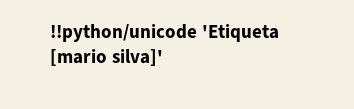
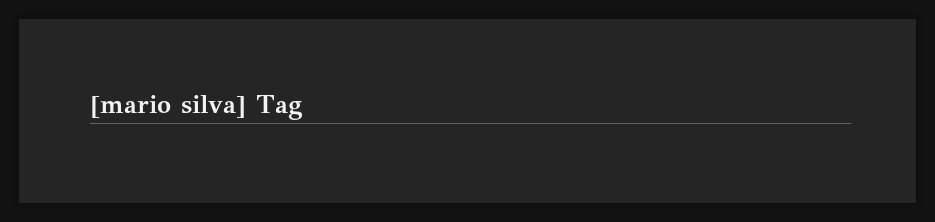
[50,24,280,42] [50,49,164,66] !!python/unicode 'Etiqueta [mario silva]' -> [90,95,303,120] [mario silva] Tag

